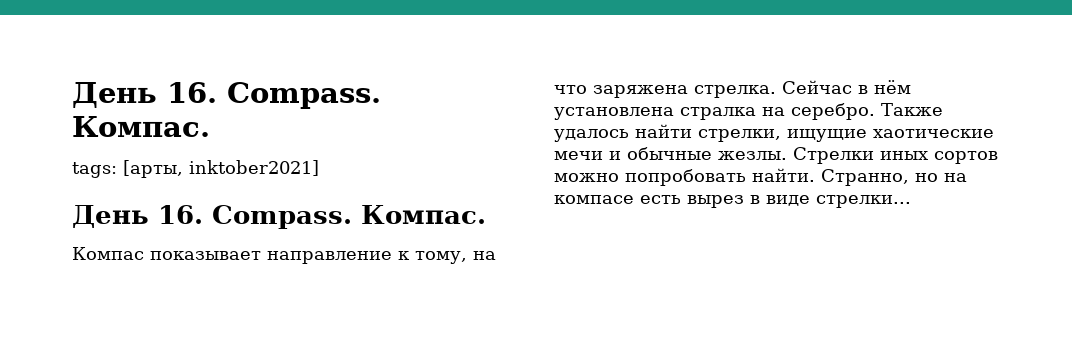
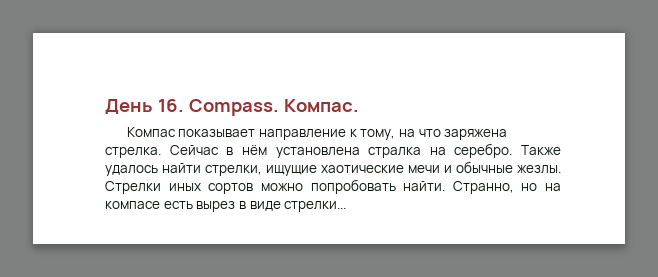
[72,82,381,109] [72,116,210,137] [72,160,319,178] [72,205,486,229] День 16. Compass. Компас. // tags: [арты, inktober2021] // День 16. Compass. Компас. -> [105,99,359,116] День 16. Compass. Компас.

